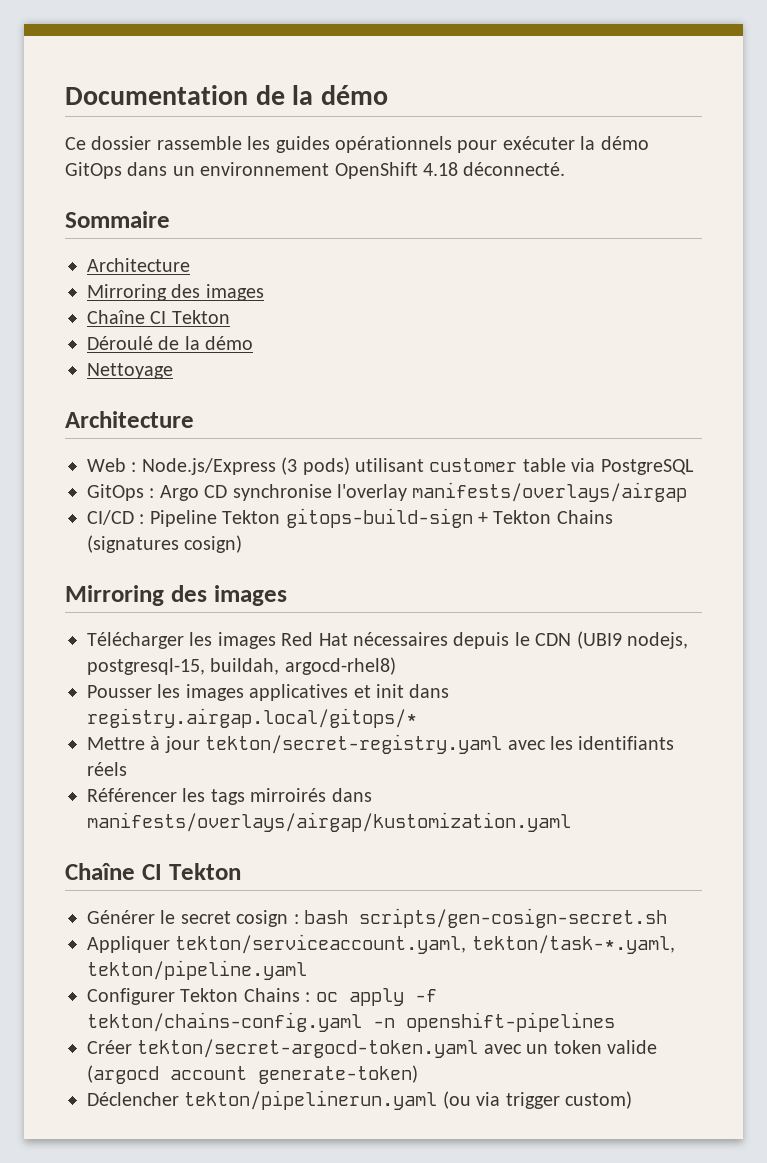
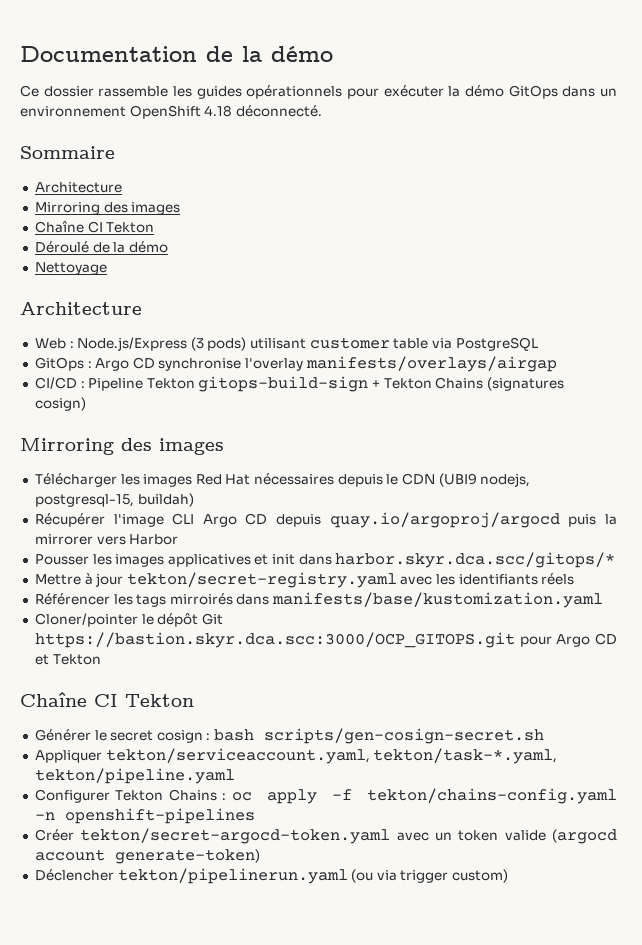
[210,657,396,675] buildah, argocd-rhel8) -> [137,493,194,507] [34,512,617,528] [34,534,179,545] buildah) // Récupérer l'image CLI Argo CD depuis quay.io/argoproj/argocd puis la mirrorer vers Harbor
[87,708,417,728] registry.airgap.local/gitops/* -> [335,552,616,568] harbor.skyr.dca.scc/gitops/*
[87,812,571,832] manifests/overlays/airgap/kustomization.yaml -> [272,592,604,608] [34,613,223,627] [34,632,617,648] [34,654,101,665] manifests/base/kustomization.yaml // Cloner/pointer le dépôt Git https://bastion.skyr.dca.scc:3000/OCP_GITOPS.git pour Argo CD et Tekton

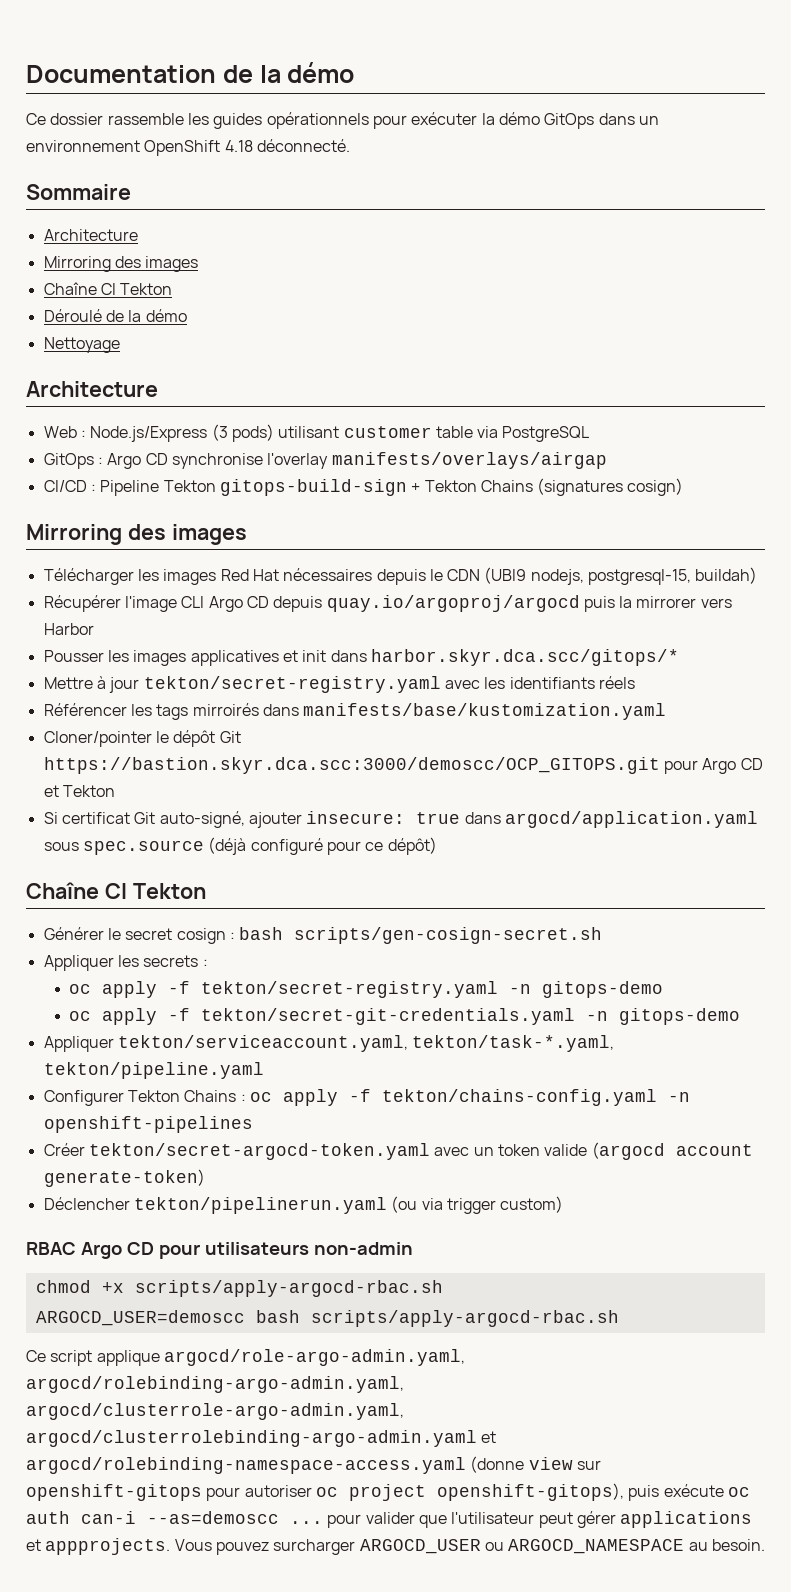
[34,632,515,648] https://bastion.skyr.dca.scc:3000/OCP_GITOPS.git -> [43,757,660,774] https://bastion.skyr.dca.scc:3000/demoscc/OCP_GITOPS.git
(101, 659) none -> [43,811,758,828] [43,837,437,855] // Si certificat Git auto-signé, ajouter insecure: true dans argocd/application.yaml sous spec.source (déjà configuré pour ce dépôt)
(545, 736) none -> [43,955,208,971] [69,981,664,998] [69,1008,741,1025] // Appliquer les secrets : // oc apply -f tekton/secret-registry.yaml -n gitops-demo // oc apply -f tekton/secret-git-credentials.yaml -n gitops-demo
(509, 876) none -> [26,1242,413,1259] [35,1280,443,1297] [35,1310,619,1327] [26,1349,465,1366] [26,1376,404,1393] [26,1403,404,1420] [26,1430,497,1447] [26,1456,601,1474] [26,1483,750,1501] [26,1511,753,1528] [26,1538,765,1555] // RBAC Argo CD pour utilisateurs non-admin // chmod +x scripts/apply-argocd-rbac.sh // ARGOCD_USER=demoscc bash scripts/apply-argocd-rbac.sh // Ce script applique argocd/role-argo-admin.yaml, argocd/rolebinding-argo-admin.yaml, argocd/clusterrole-argo-admin.yaml, argocd/clusterrolebinding-argo-admin.yaml et argocd/rolebinding-namespace-access.yaml (donne view sur openshift-gitops pour autoriser oc project openshift-gitops), puis exécute oc auth can-i --as=demoscc ... pour valider que l'utilisateur peut gérer applications et appprojects. Vous pouvez surcharger ARGOCD_USER ou ARGOCD_NAMESPACE au besoin.

